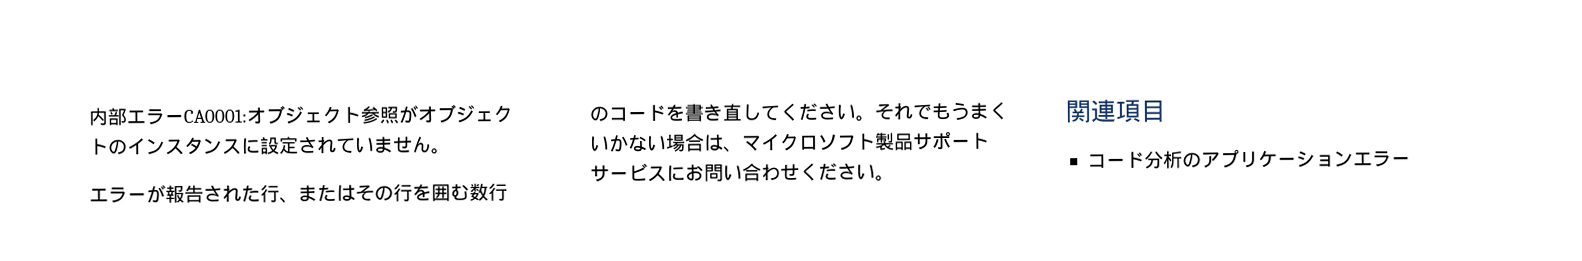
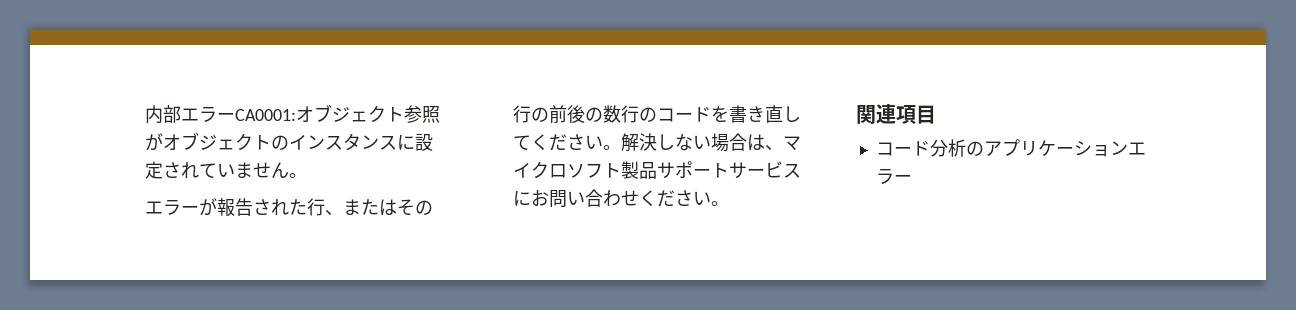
[412,184,471,202] を囲む -> [530,105,603,123] の前後の
[874,101,1009,121] [590,135,630,153] それでもうまくいか -> [620,133,675,152] 解決し

